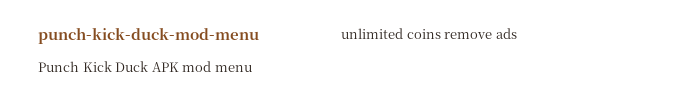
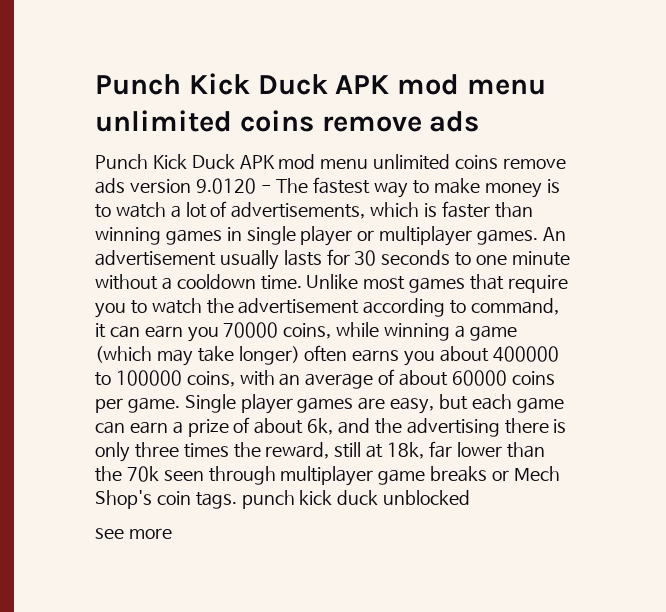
[38,27,259,44] punch-kick-duck-mod-menu -> [95,73,547,95] [95,110,480,132] Punch Kick Duck APK mod menu unlimited coins remove ads
(517, 33) none -> [129,177,560,198] [95,201,533,219] [95,226,566,246] [95,249,570,270] [95,274,568,293] [95,298,560,318] [95,322,517,342] [95,345,559,366] [95,369,555,389] [95,394,564,414] [95,417,567,437] [95,441,545,462] [95,466,560,486] [95,490,471,509] [95,528,172,539] version 9.0120 - The fastest way to make money is to watch a lot of advertisements, which is faster than winning games in single player or multiplayer games. An advertisement usually lasts for 30 seconds to one minute without a cooldown time. Unlike most games that require you to watch the advertisement according to command, it can earn you 70000 coins, while winning a game (which may take longer) often earns you about 400000 to 100000 coins, with an average of about 60000 coins per game. Single player games are easy, but each game can earn a prize of about 6k, and the advertising there is only three times the reward, still at 18k, far lower than the 70k seen through multiplayer game breaks or Mech Shop's coin tags. punch kick duck unblocked // see more

